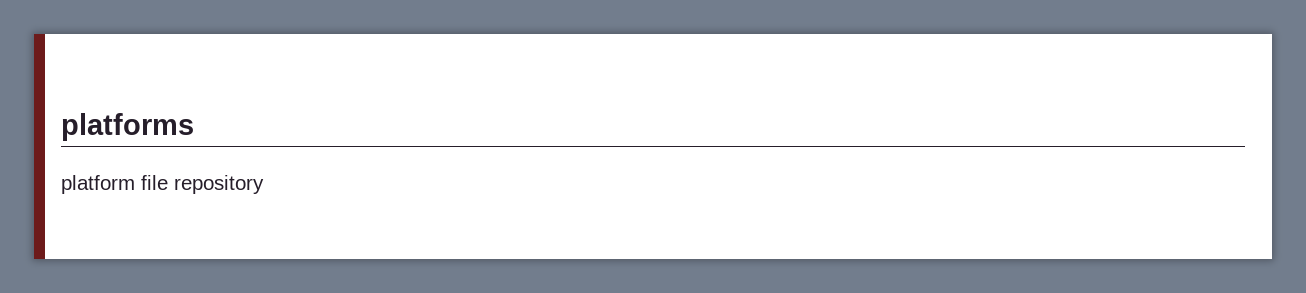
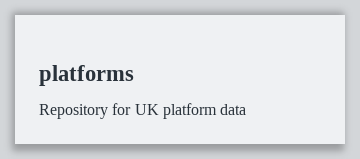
[61,175,264,194] platform file repository -> [39,103,247,119] Repository for UK platform data

